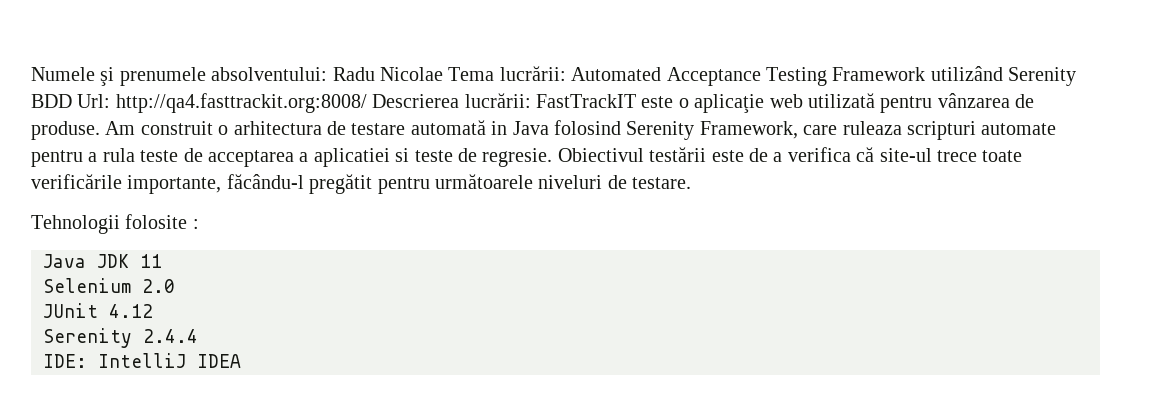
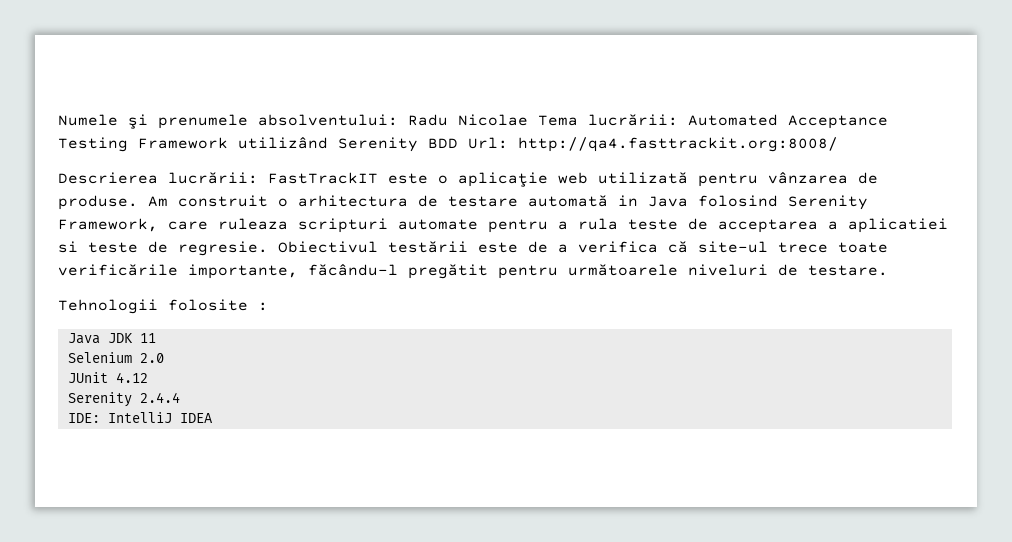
(367, 103) none -> (838, 144) //

